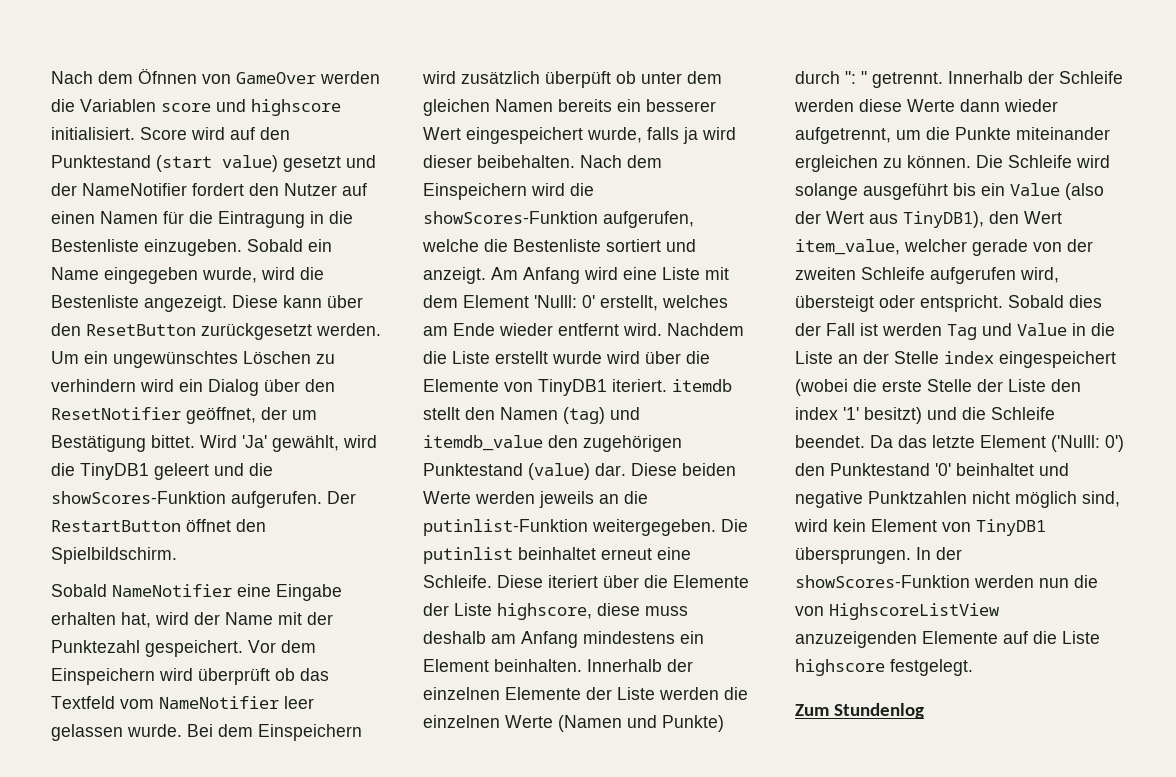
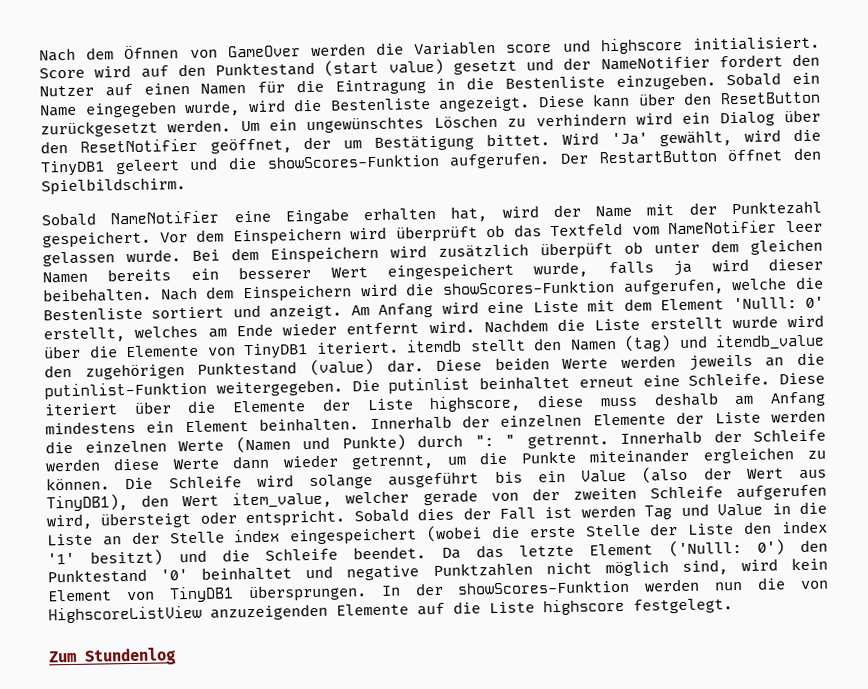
[795,127,891,144] aufgetrennt, -> [351,455,435,470] getrennt,

